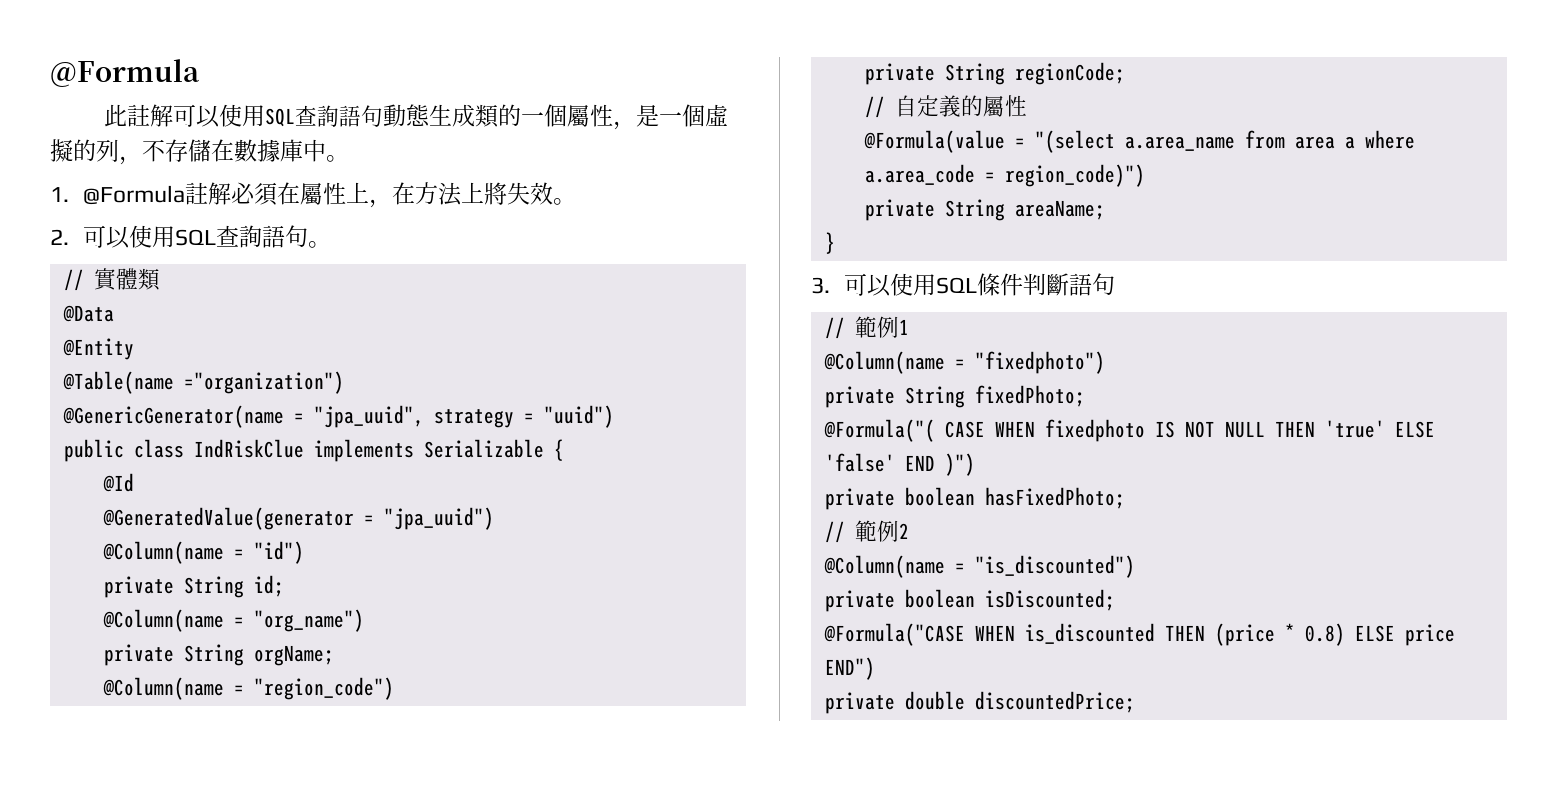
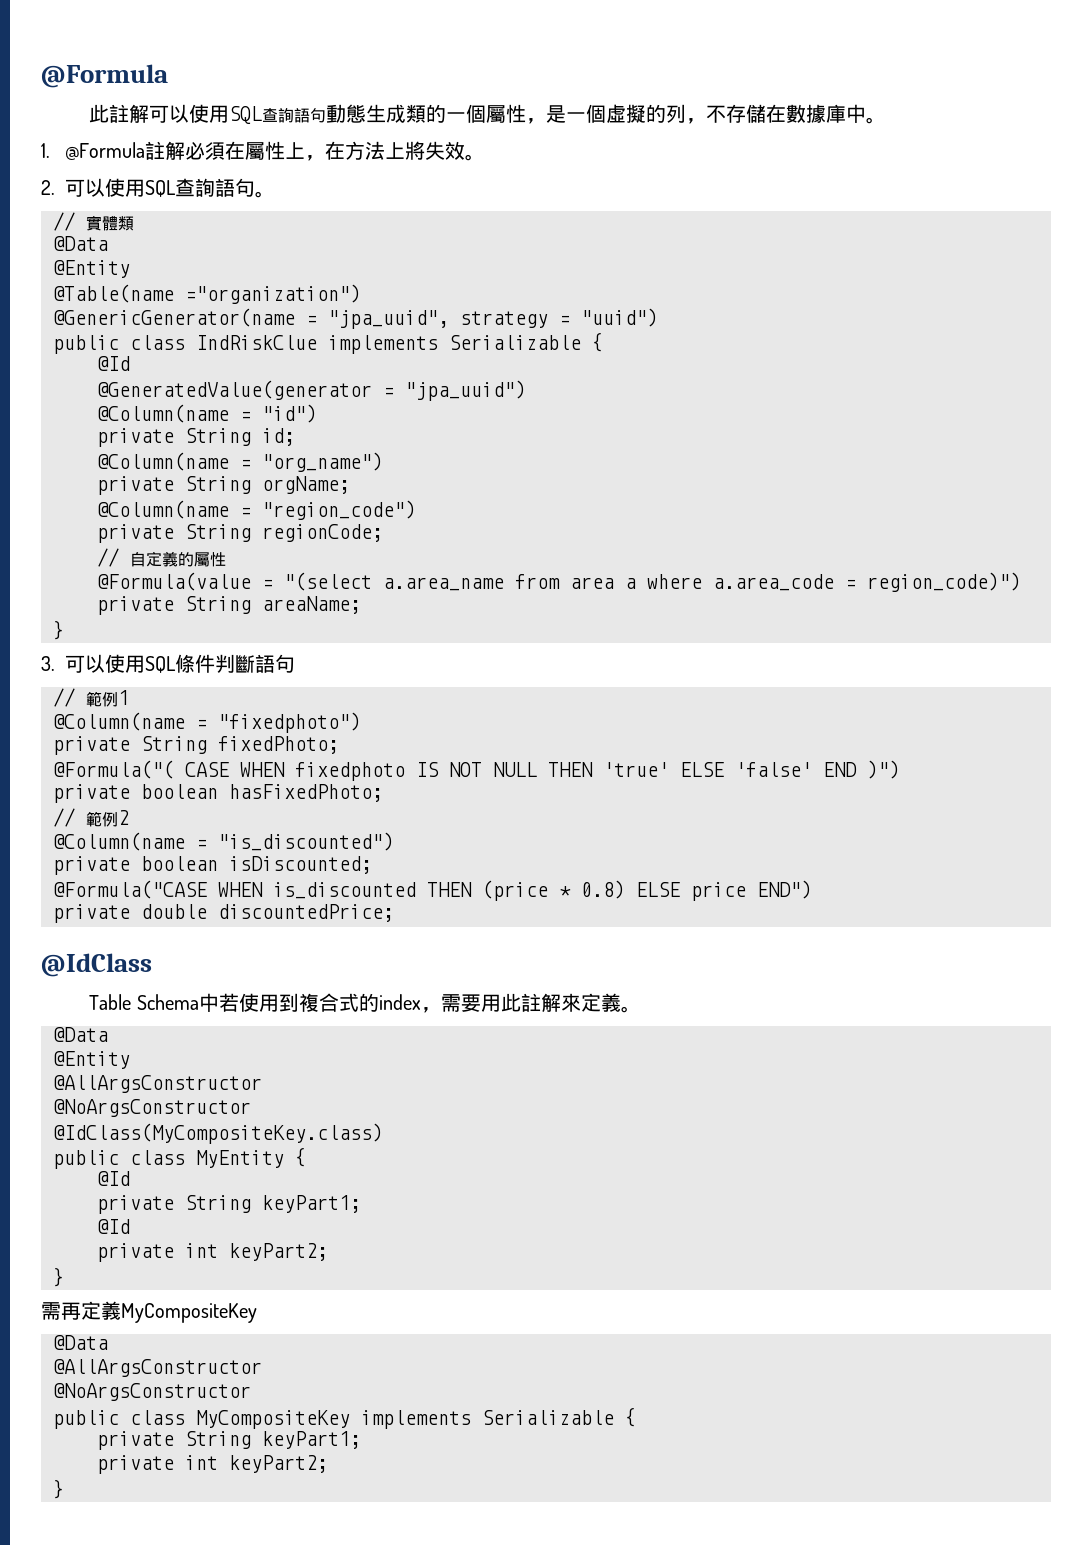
(1135, 702) none -> [41,953,152,977] [89,993,641,1013] [53,1027,108,1042] [53,1051,130,1069] [53,1075,262,1093] [53,1099,251,1117] [53,1123,383,1144] [53,1147,306,1169] [97,1171,130,1186] [97,1195,361,1214] [97,1219,130,1234] [97,1243,328,1262] [53,1267,64,1287] [41,1301,257,1323] [53,1335,108,1350] [53,1359,262,1377] [53,1383,251,1401] [53,1407,636,1429] [97,1431,361,1450] [97,1455,328,1474] [53,1479,64,1499] // @IdClass // Table Schema中若使用到複合式的index，需要用此註解來定義。 // @Data // @Entity // @AllArgsConstructor // @NoArgsConstructor // @IdClass(MyCompositeKey.class) // public class MyEntity { // @Id // private String keyPart1; // @Id // private int keyPart2; // } // 需再定義MyCompositeKey // @Data // @AllArgsConstructor // @NoArgsConstructor // public class MyCompositeKey implements Serializable { // private String keyPart1; // private int keyPart2; // }

